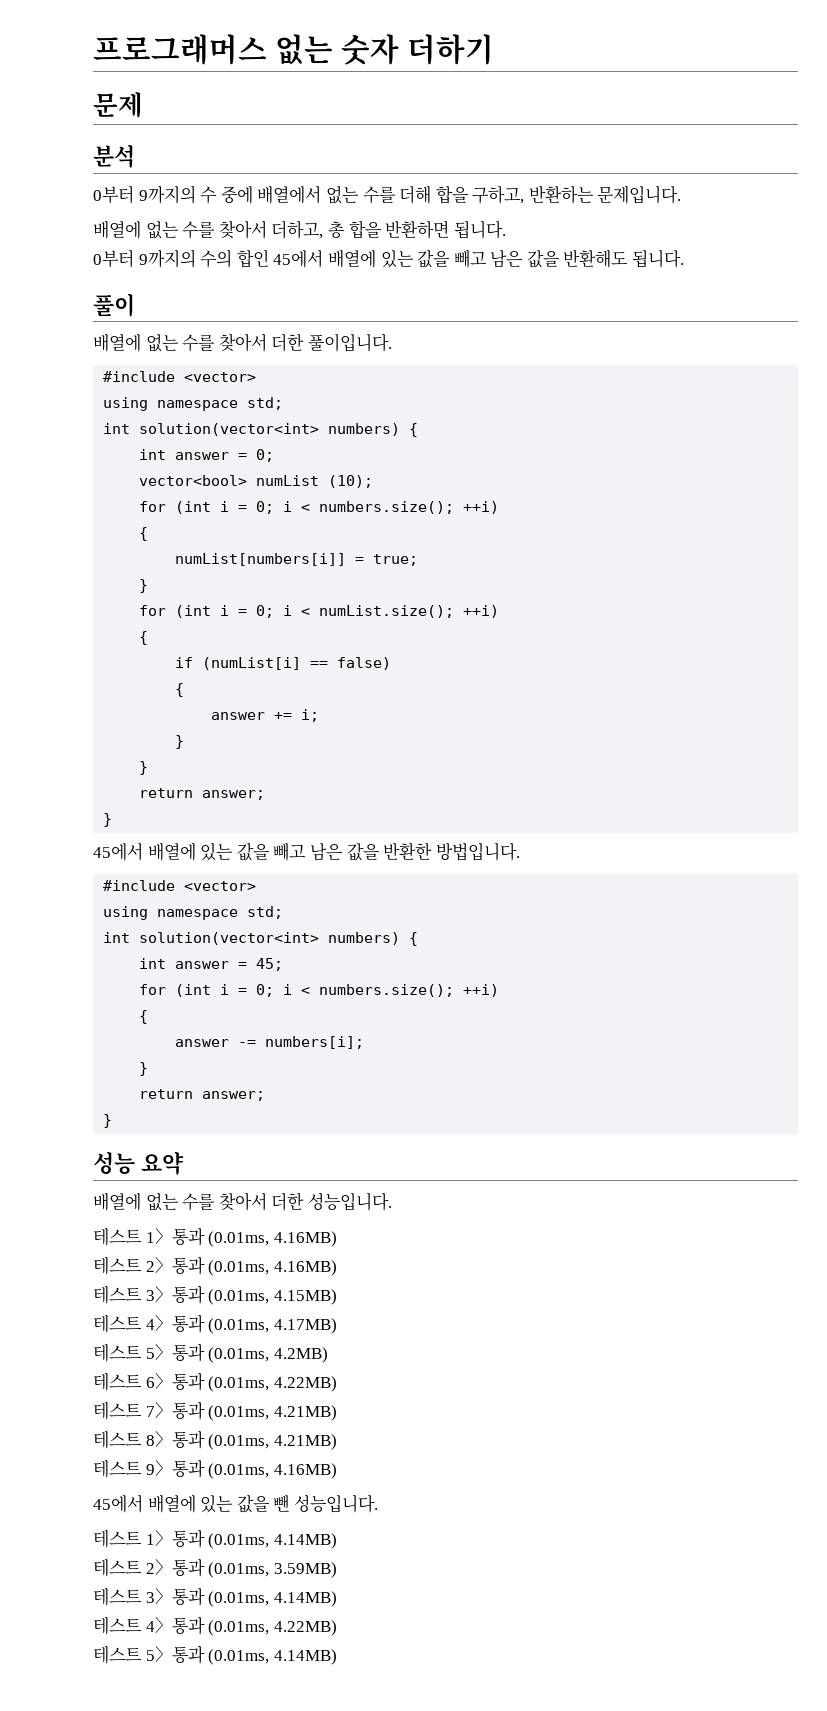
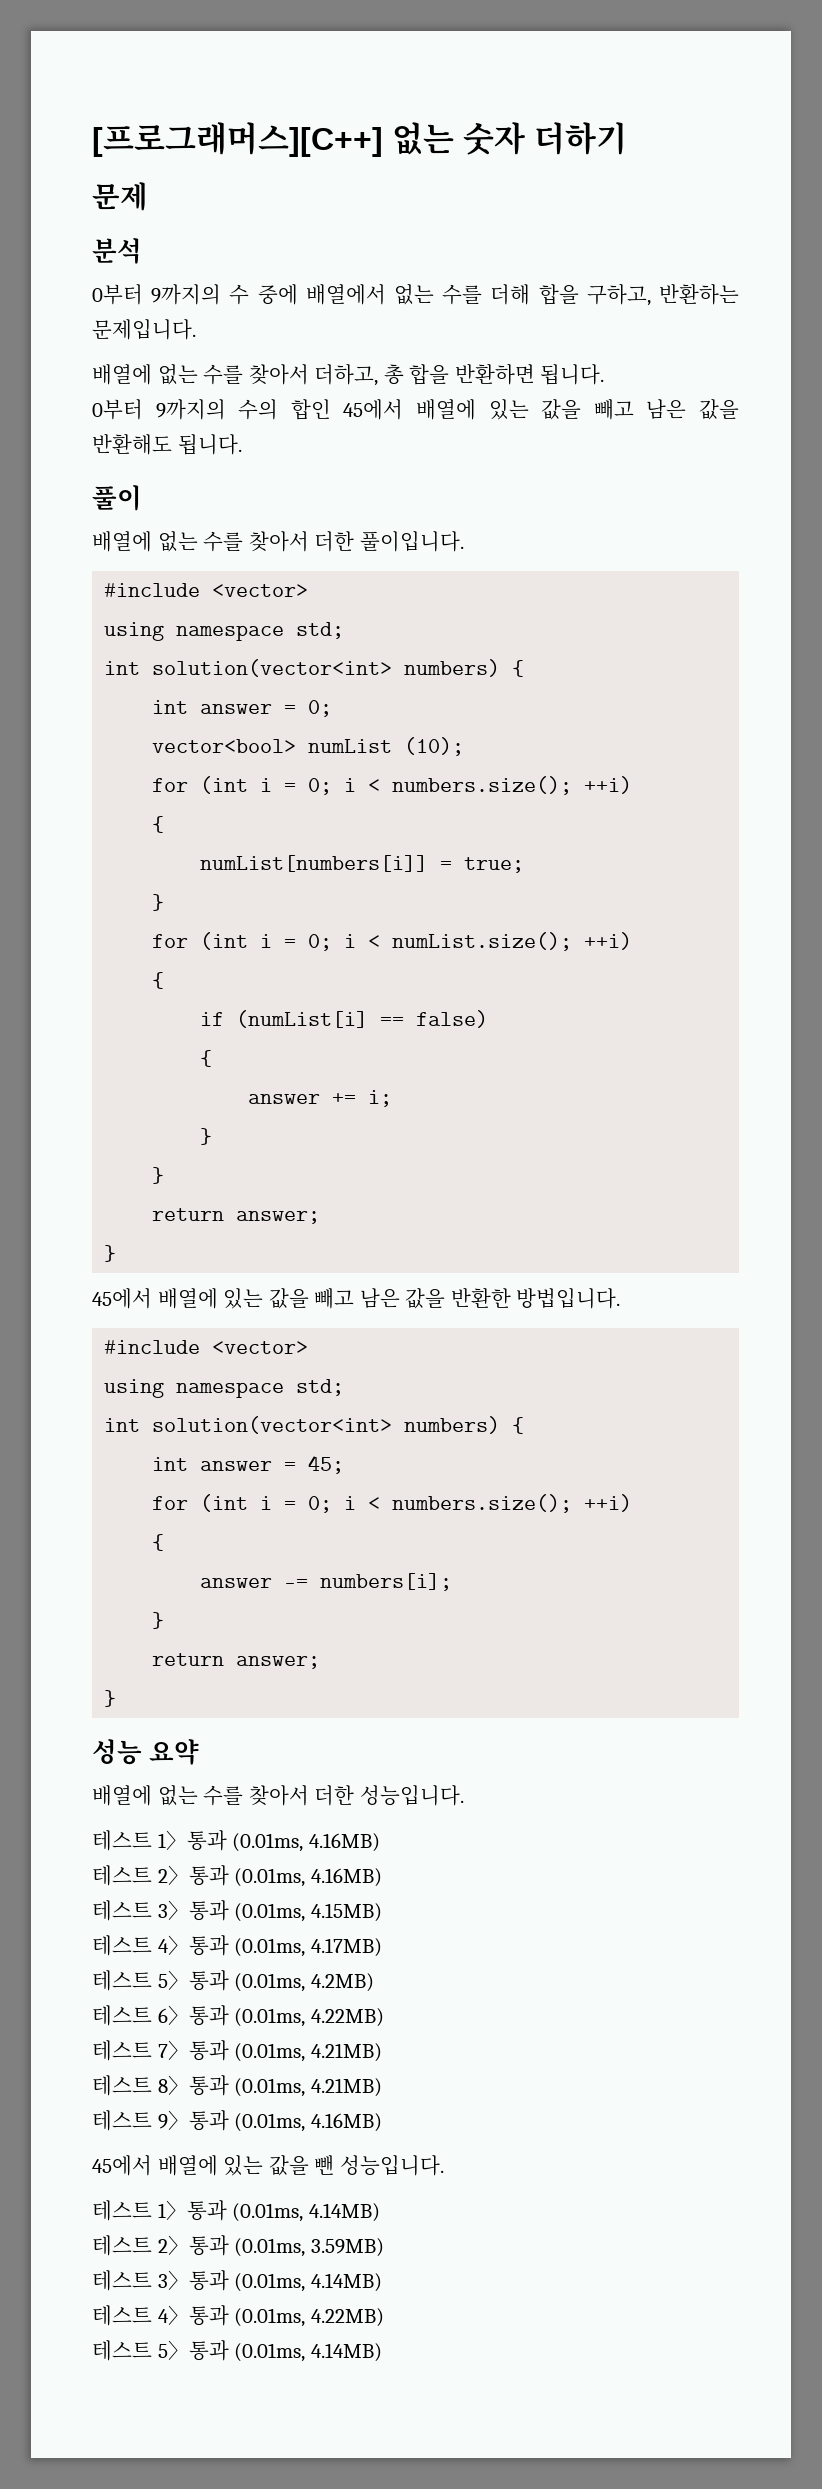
[93,34,267,65] 프로그래머스 -> [92,122,383,157] [프로그래머스][C++]

